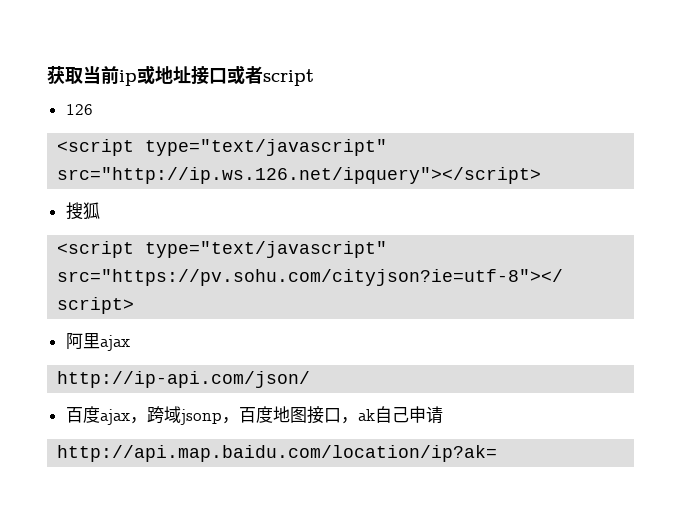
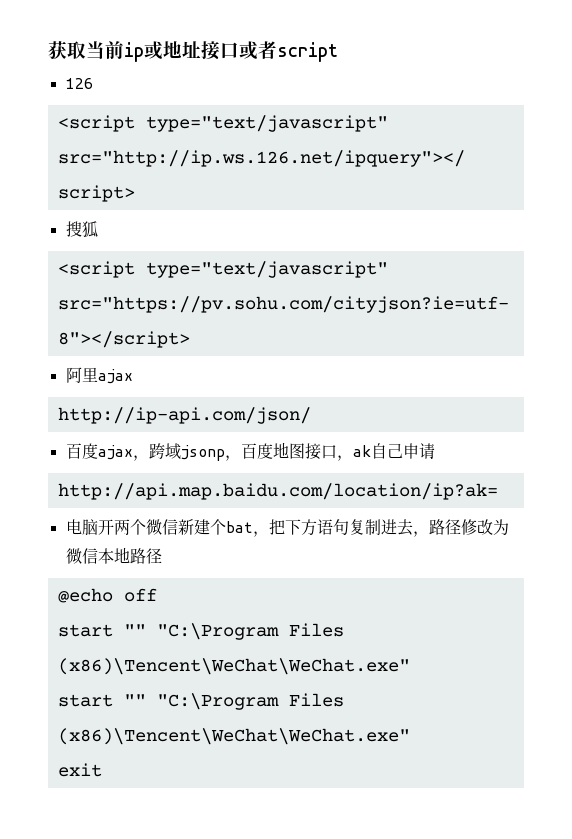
(498, 453) none -> [65,519,509,537] [65,547,162,564] [57,588,157,603] [57,623,344,640] [57,658,410,675] [57,693,344,710] [57,728,410,745] [57,763,102,777] // 电脑开两个微信新建个bat，把下方语句复制进去，路径修改为微信本地路径 // @echo off // start "" "C:\Program Files (x86)\Tencent\WeChat\WeChat.exe" // start "" "C:\Program Files (x86)\Tencent\WeChat\WeChat.exe" // exit

